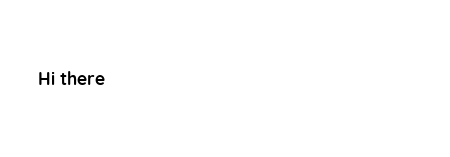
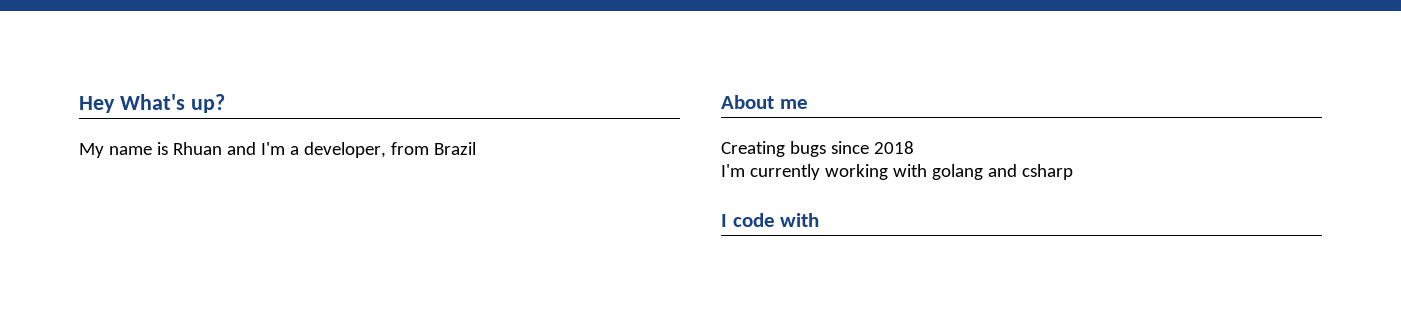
[38,71,105,85] Hi there -> [79,94,225,113] [79,142,476,158] [721,95,808,109] [721,141,914,157] [721,164,1073,180] [721,213,820,227] Hey What's up? // My name is Rhuan and I'm a developer, from Brazil // About me // Creating bugs since 2018 // I'm currently working with golang and csharp // I code with

